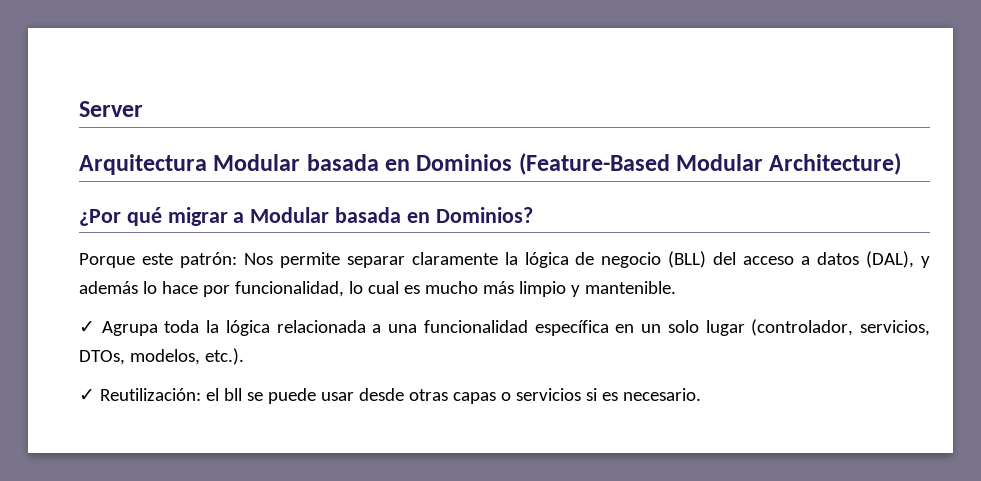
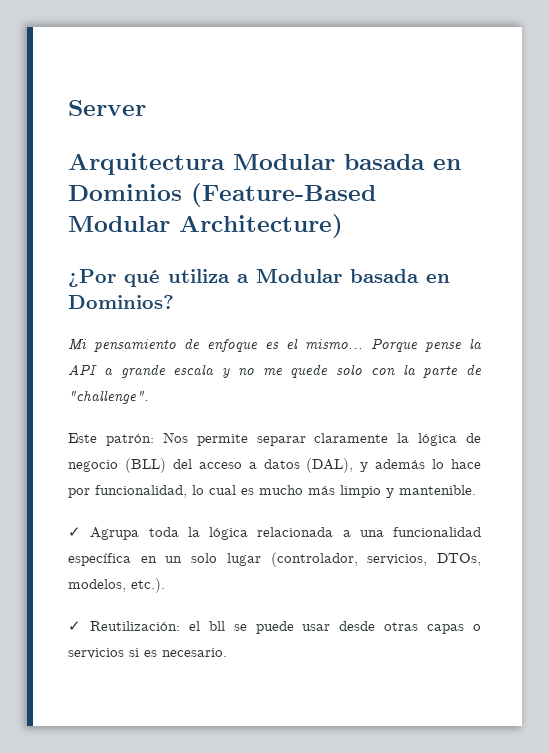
[167,207,228,226] migrar -> [168,269,230,283] utiliza
[79,253,173,268] Porque este -> [68,338,482,352] [68,364,482,378] [68,390,149,404] [68,433,97,443] Mi pensamiento de enfoque es el mismo... Porque pense la API a grande escala y no me quede solo con la parte de "challenge". // Este

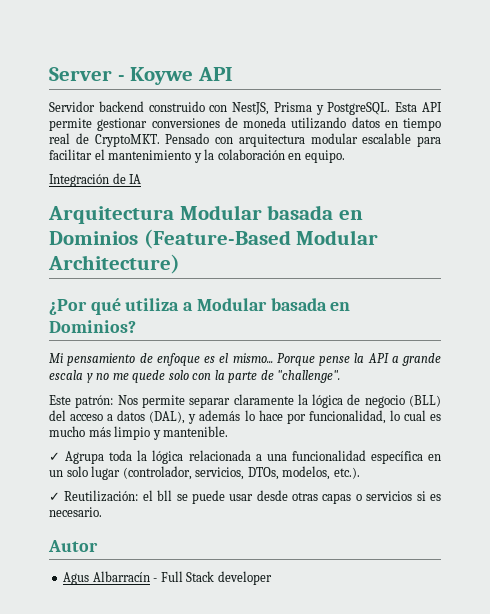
(146, 108) none -> [117,67,233,85] [49,101,442,115] [49,117,441,131] [49,133,441,147] [49,149,345,163] [49,173,142,187] - Koywe API // Servidor backend construido con NestJS, Prisma y PostgreSQL. Esta API permite gestionar conversiones de moneda utilizando datos en tiempo real de CryptoMKT. Pensado con arquitectura modular escalable para facilitar el mantenimiento y la colaboración en equipo. // Integración de IA
(227, 652) none -> [48,540,98,552] [63,571,272,585] // Autor // Agus Albarracín - Full Stack developer

